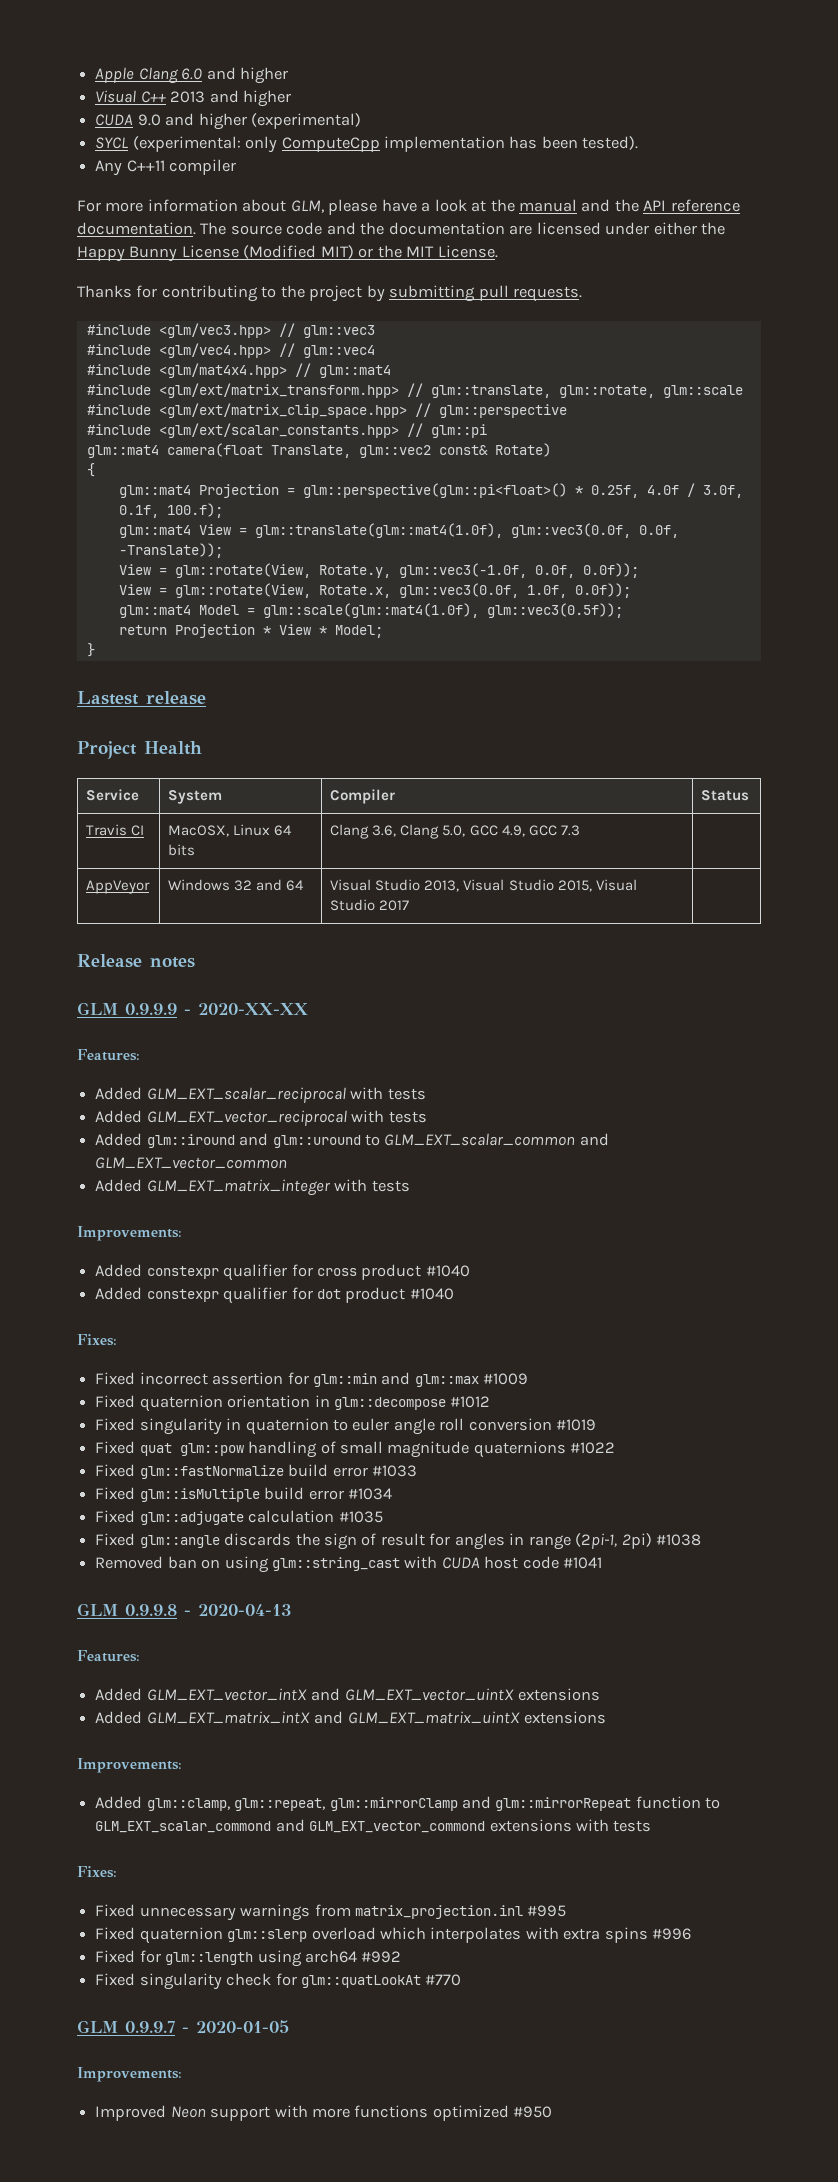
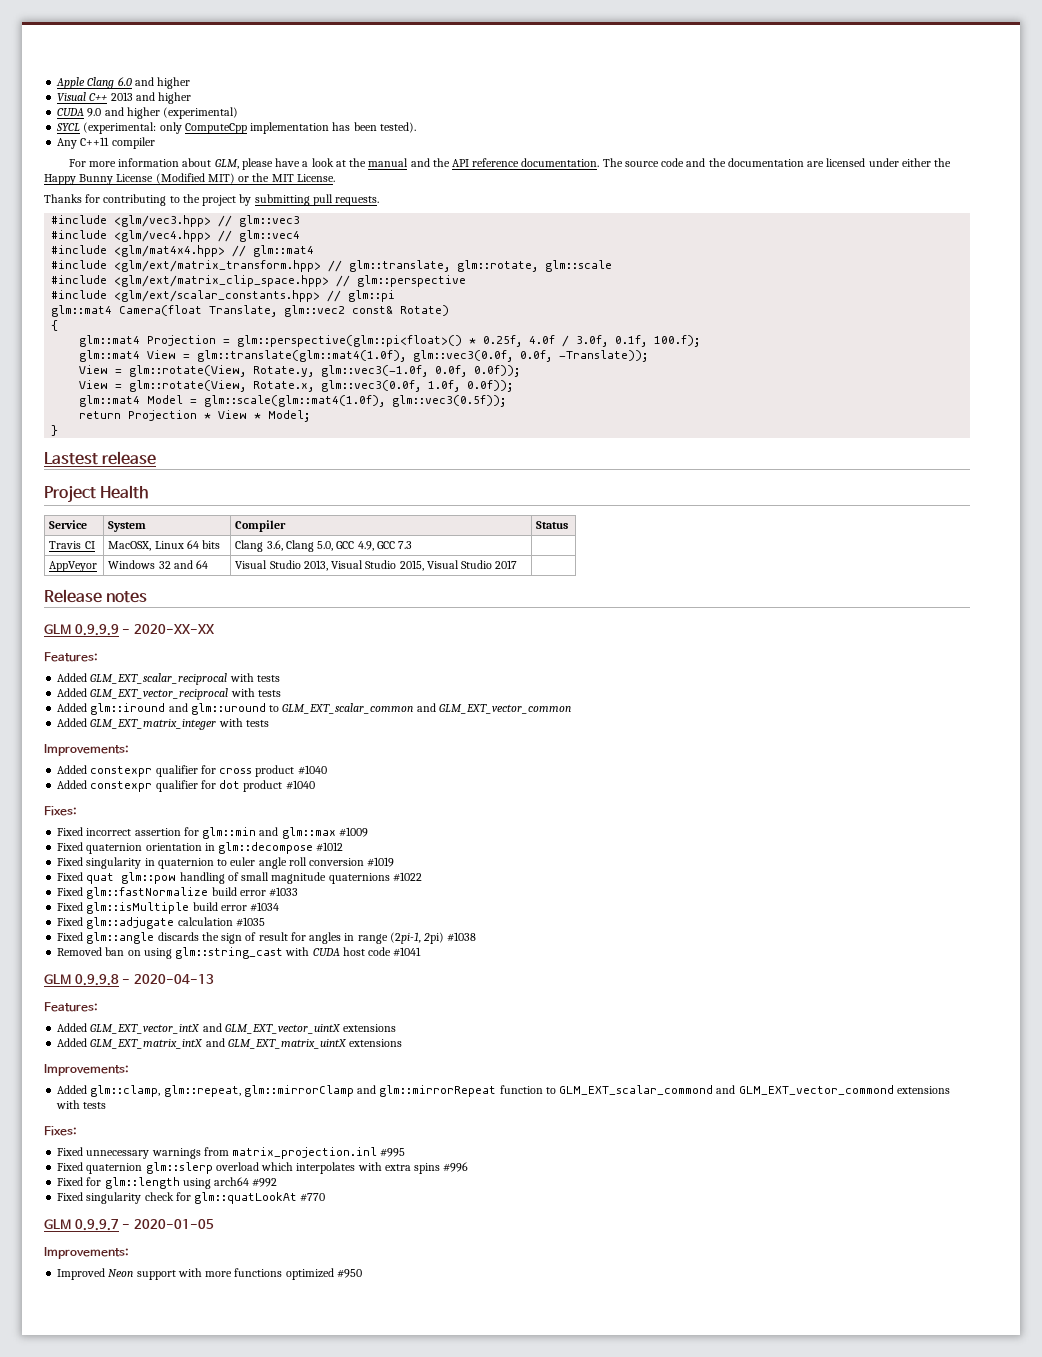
[166,443,263,457] camera(float -> [119,305,203,316] Camera(float

